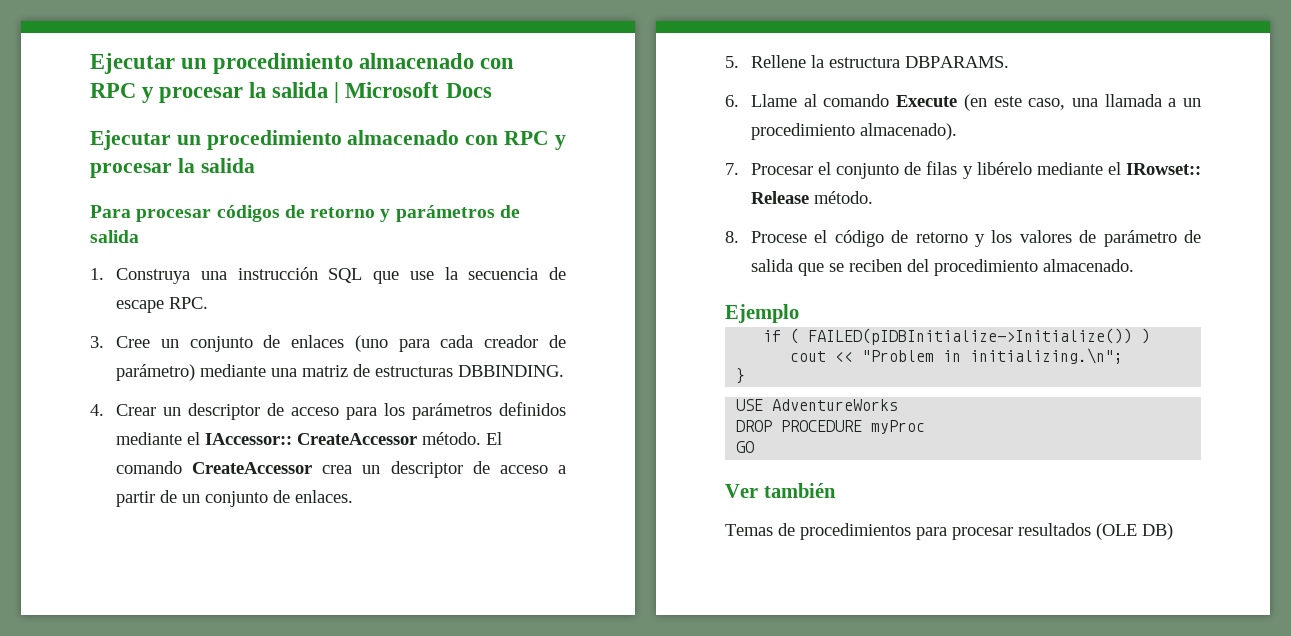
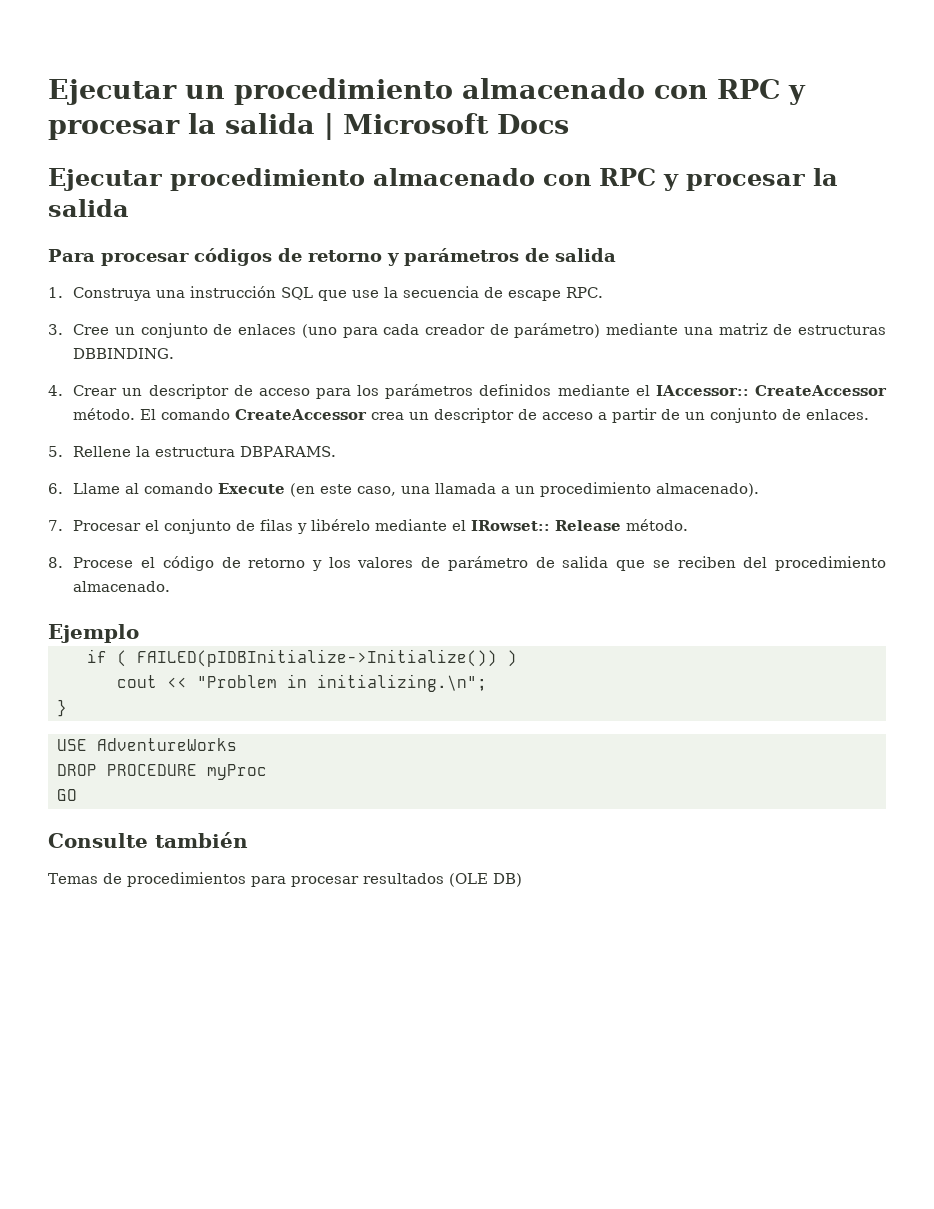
[176,135,201,145] un -> (162, 179) none
[725,484,758,498] Ver -> [48,833,148,848] Consulte

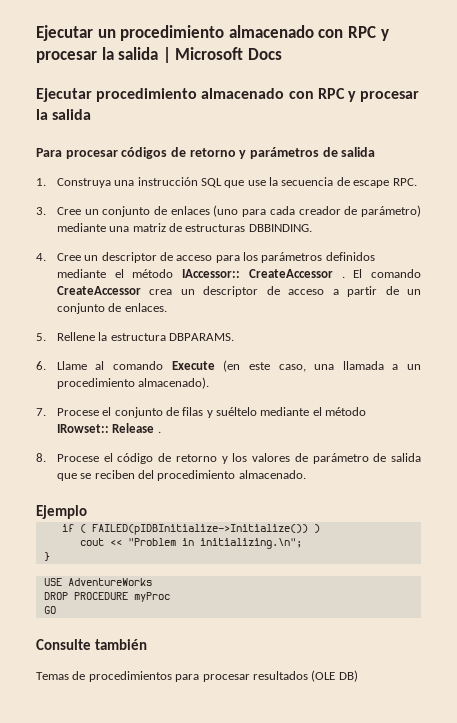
[73,385,118,396] Crear -> [56,253,81,261] Cree
(650, 390) none -> [132,269,174,278] método
[73,408,136,420] método. -> [341,276,345,278] .
[73,520,142,531] Procesar -> [56,408,99,416] Procese
[311,519,467,531] libérelo mediante el -> [216,407,367,416] suéltelo mediante el método
[626,519,689,531] método. -> [157,431,161,433] .

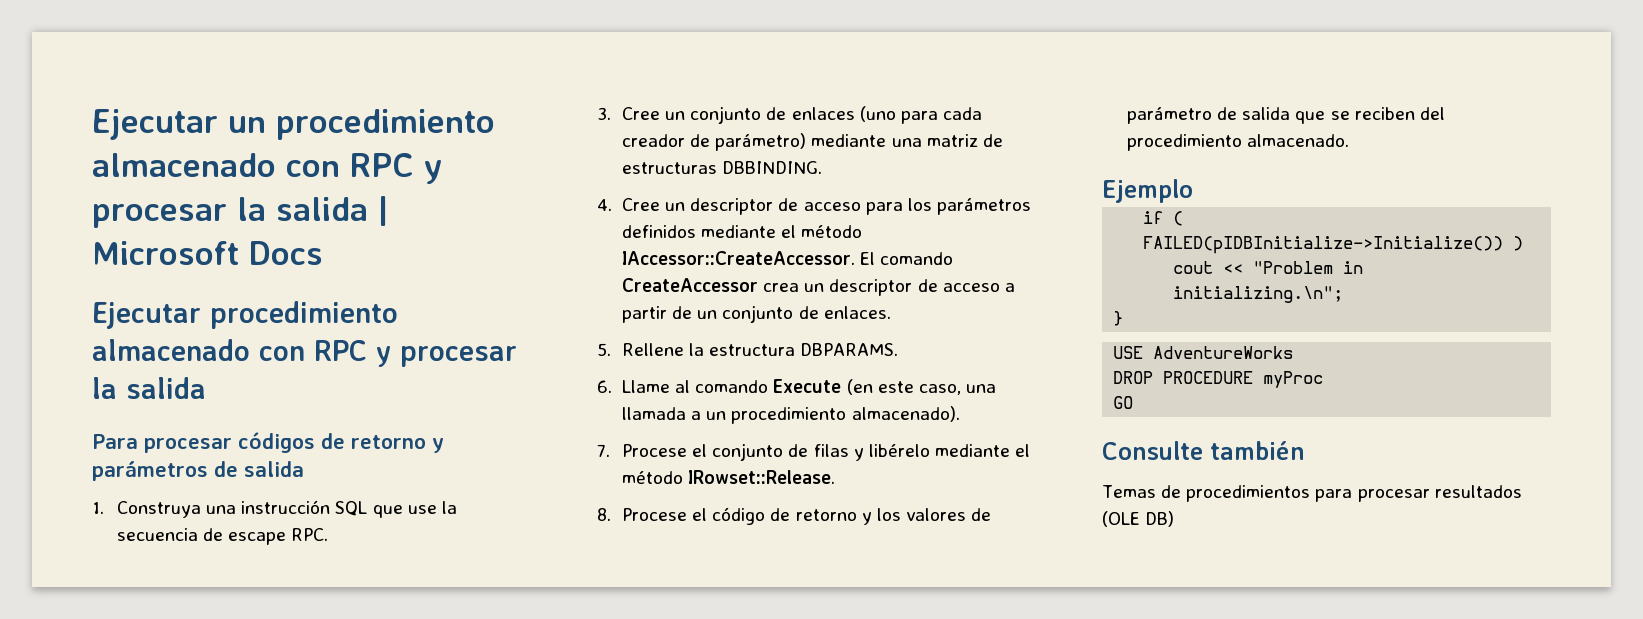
[182,269,345,278] IAccessor:: CreateAccessor . -> [622,251,856,265] IAccessor::CreateAccessor.
[216,407,367,416] [56,423,161,433] suéltelo mediante el método IRowset:: Release . -> [868,444,1031,457] [622,470,836,484] libérelo mediante el método IRowset::Release.

